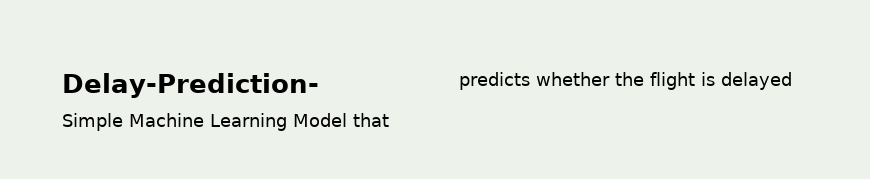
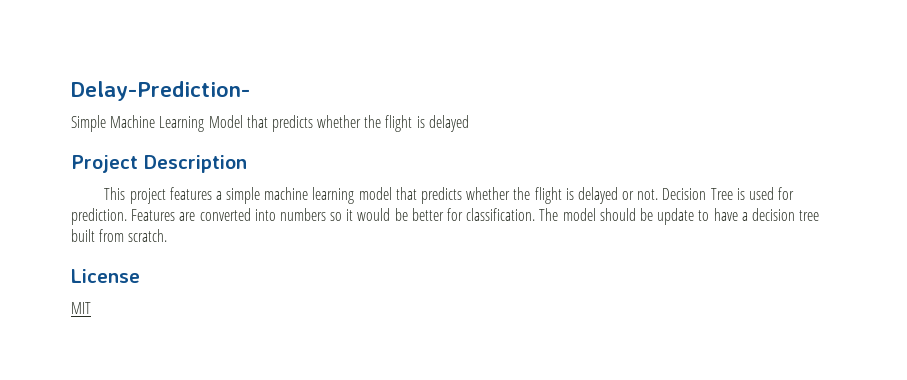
(792, 81) none -> [71,155,247,173] [104,187,795,204] [71,208,820,225] [71,229,168,242] [71,269,140,283] [71,302,91,314] // Project Description // This project features a simple machine learning model that predicts whether the flight is delayed or not. Decision Tree is used for prediction. Features are converted into numbers so it would be better for classification. The model should be update to have a decision tree built from scratch. // License // MIT

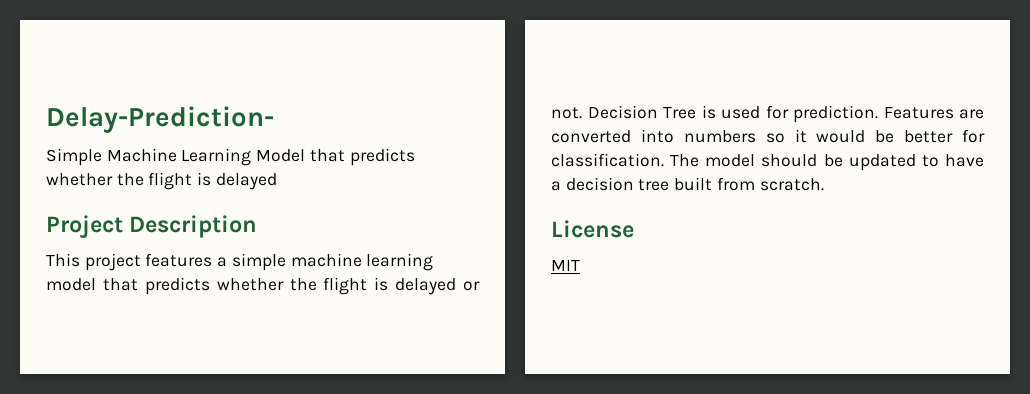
[657,208,695,225] update -> [848,154,916,171] updated

